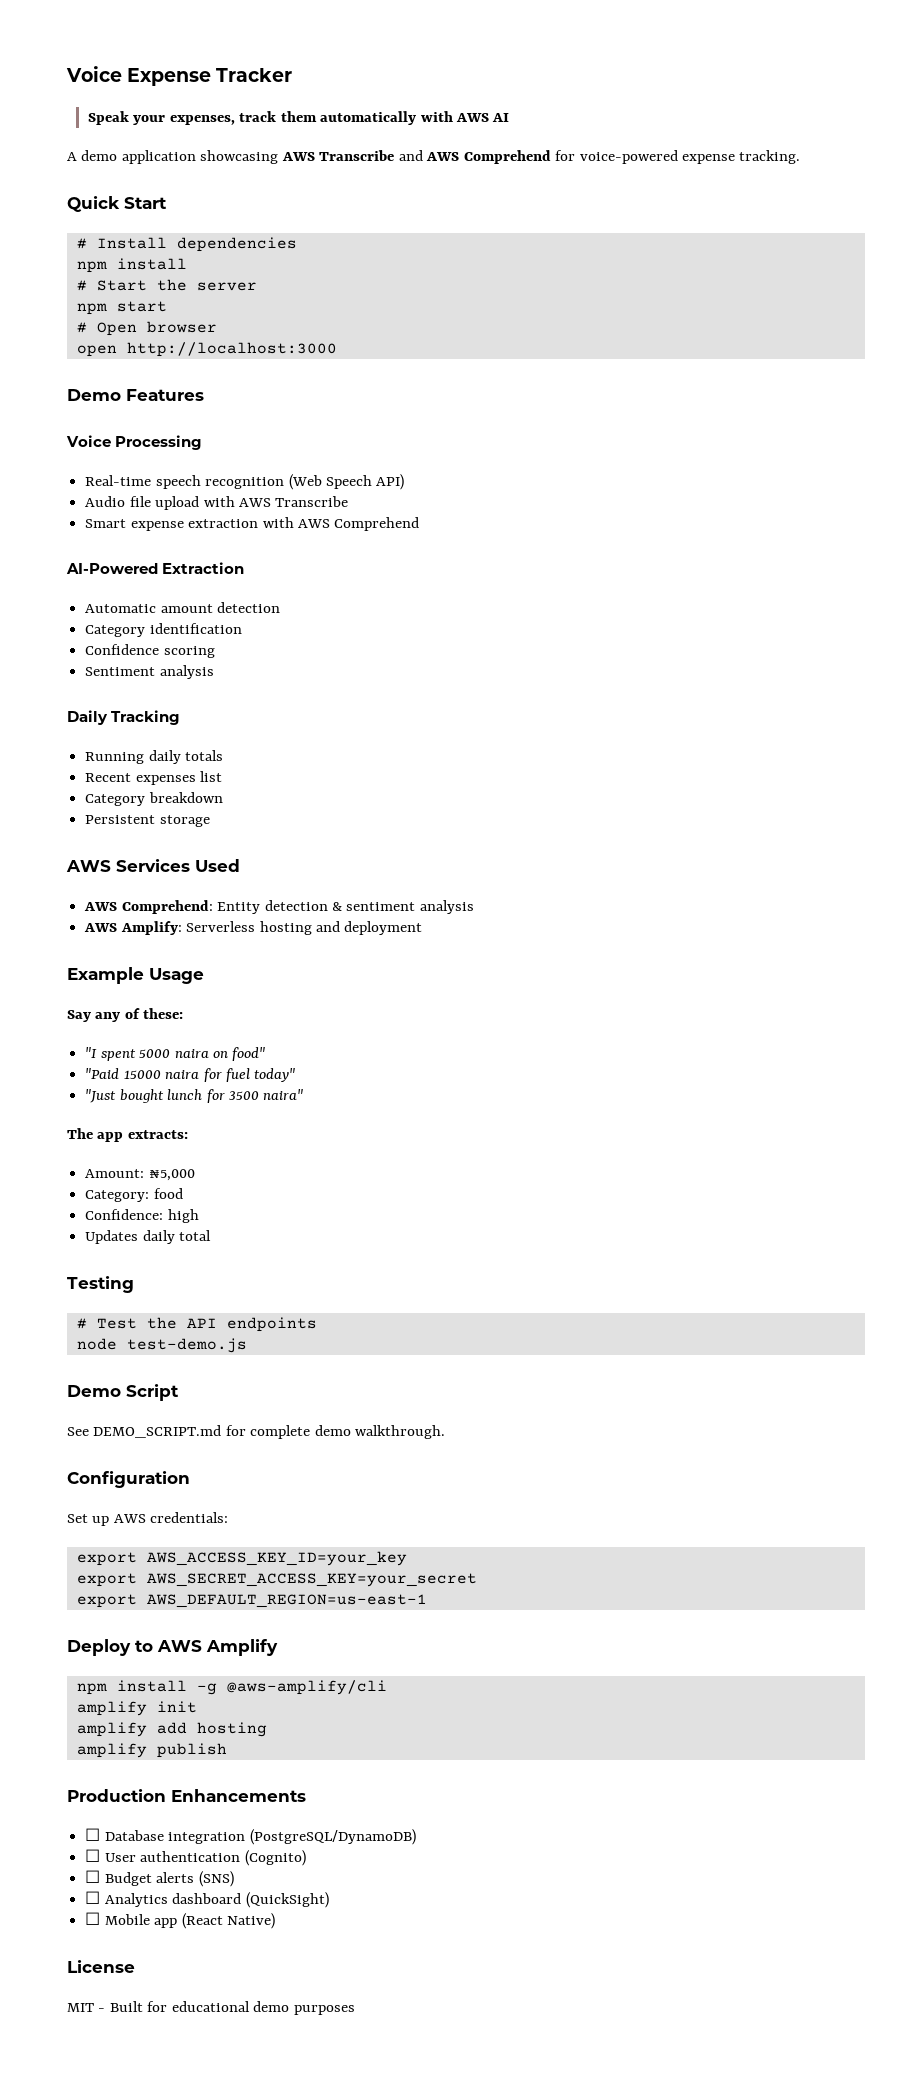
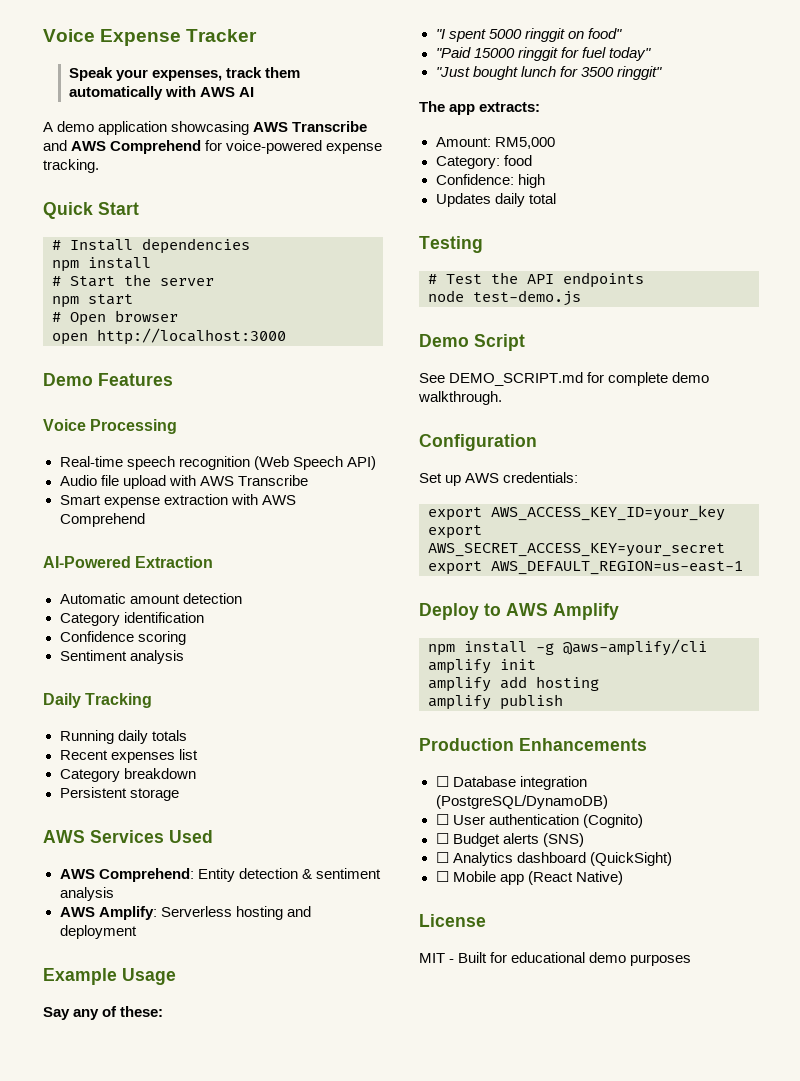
[174,1049,209,1058] naira -> [524,28,565,42] ringgit
[165,1070,200,1079] naira -> [517,47,558,61] ringgit
[263,1089,304,1100] naira" -> [616,66,662,80] ringgit"
[148,1169,195,1181] ₦5,000 -> [494,137,555,149] RM5,000

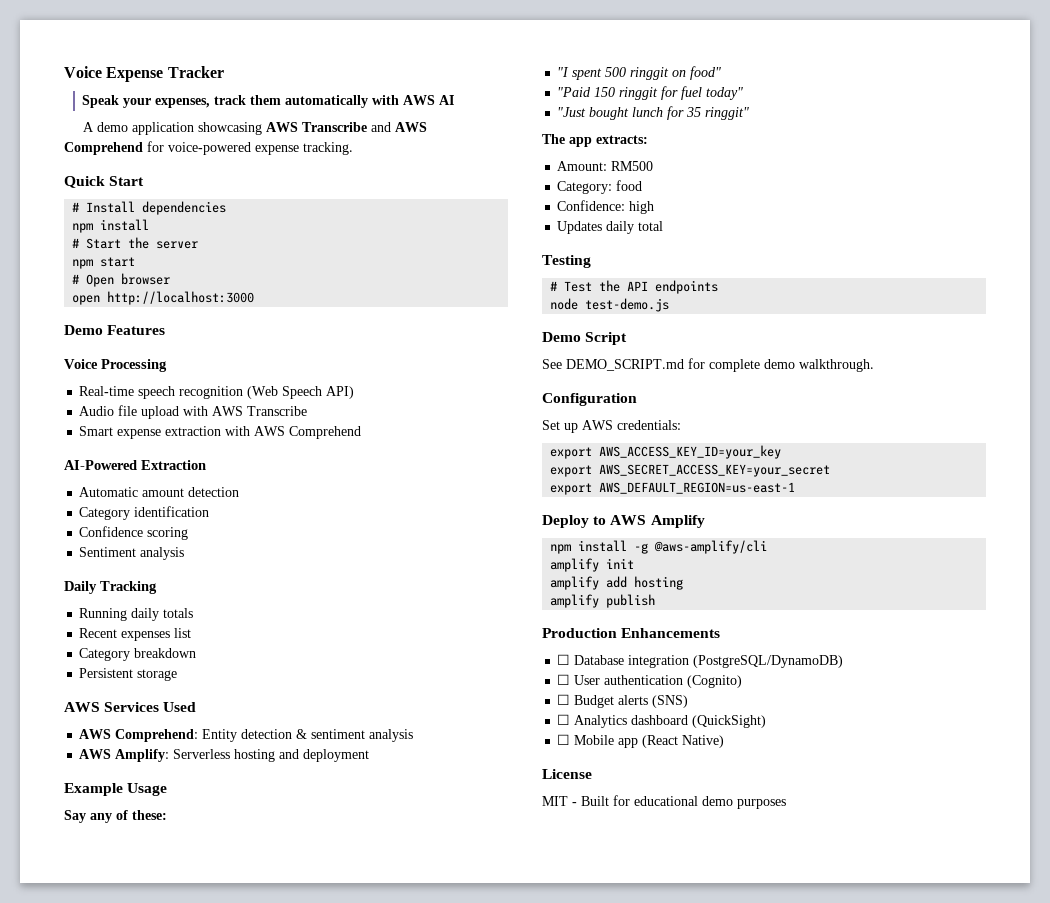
[488,29,522,39] 5000 -> [605,67,627,77] 500
[473,48,515,58] 15000 -> [594,87,616,97] 150
[580,67,614,77] 3500 -> [686,107,702,117] 35
[494,137,555,149] RM5,000 -> [611,161,654,171] RM500

